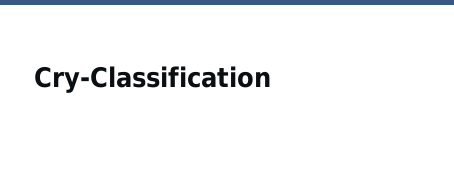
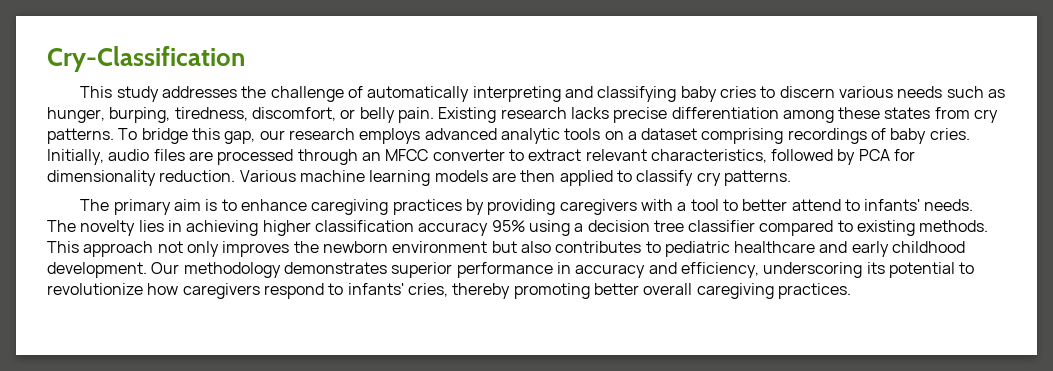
(271, 79) none -> [80,86,1005,102] [47,107,999,123] [47,128,970,144] [47,149,916,165] [47,170,791,186] [80,199,974,215] [47,220,989,236] [47,241,966,257] [47,262,975,278] [47,283,851,299] // This study addresses the challenge of automatically interpreting and classifying baby cries to discern various needs such as hunger, burping, tiredness, discomfort, or belly pain. Existing research lacks precise differentiation among these states from cry patterns. To bridge this gap, our research employs advanced analytic tools on a dataset comprising recordings of baby cries. Initially, audio files are processed through an MFCC converter to extract relevant characteristics, followed by PCA for dimensionality reduction. Various machine learning models are then applied to classify cry patterns. // The primary aim is to enhance caregiving practices by providing caregivers with a tool to better attend to infants' needs. The novelty lies in achieving higher classification accuracy 95% using a decision tree classifier compared to existing methods. This approach not only improves the newborn environment but also contributes to pediatric healthcare and early childhood development. Our methodology demonstrates superior performance in accuracy and efficiency, underscoring its potential to revolutionize how caregivers respond to infants' cries, thereby promoting better overall caregiving practices.

